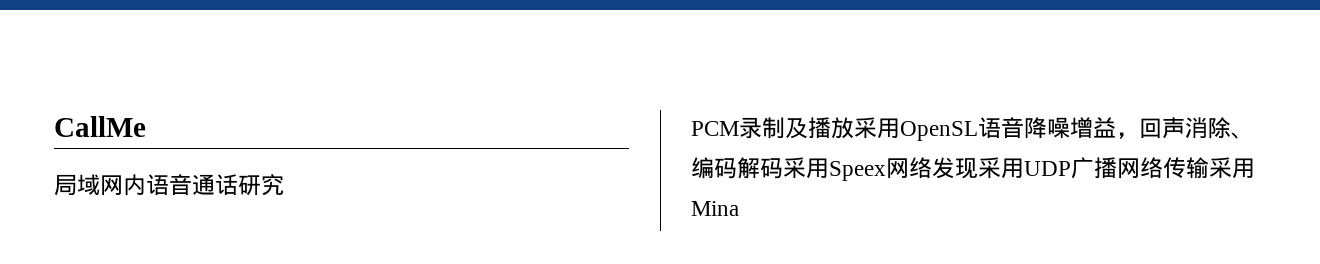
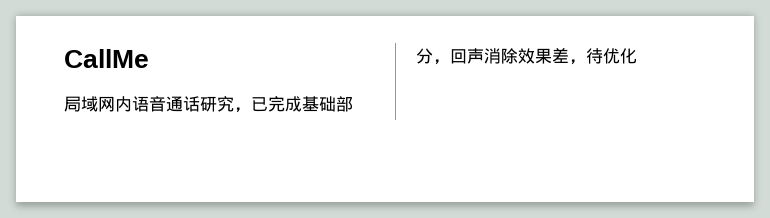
[691,117,1254,141] [691,157,1255,181] [691,201,739,216] // PCM录制及播放采用OpenSL语音降噪增益，回声消除、编码解码采用Speex网络发现采用UDP广播网络传输采用Mina -> [234,96,353,113] [416,48,637,65] ，已完成基础部分，回声消除效果差，待优化

